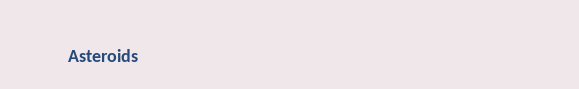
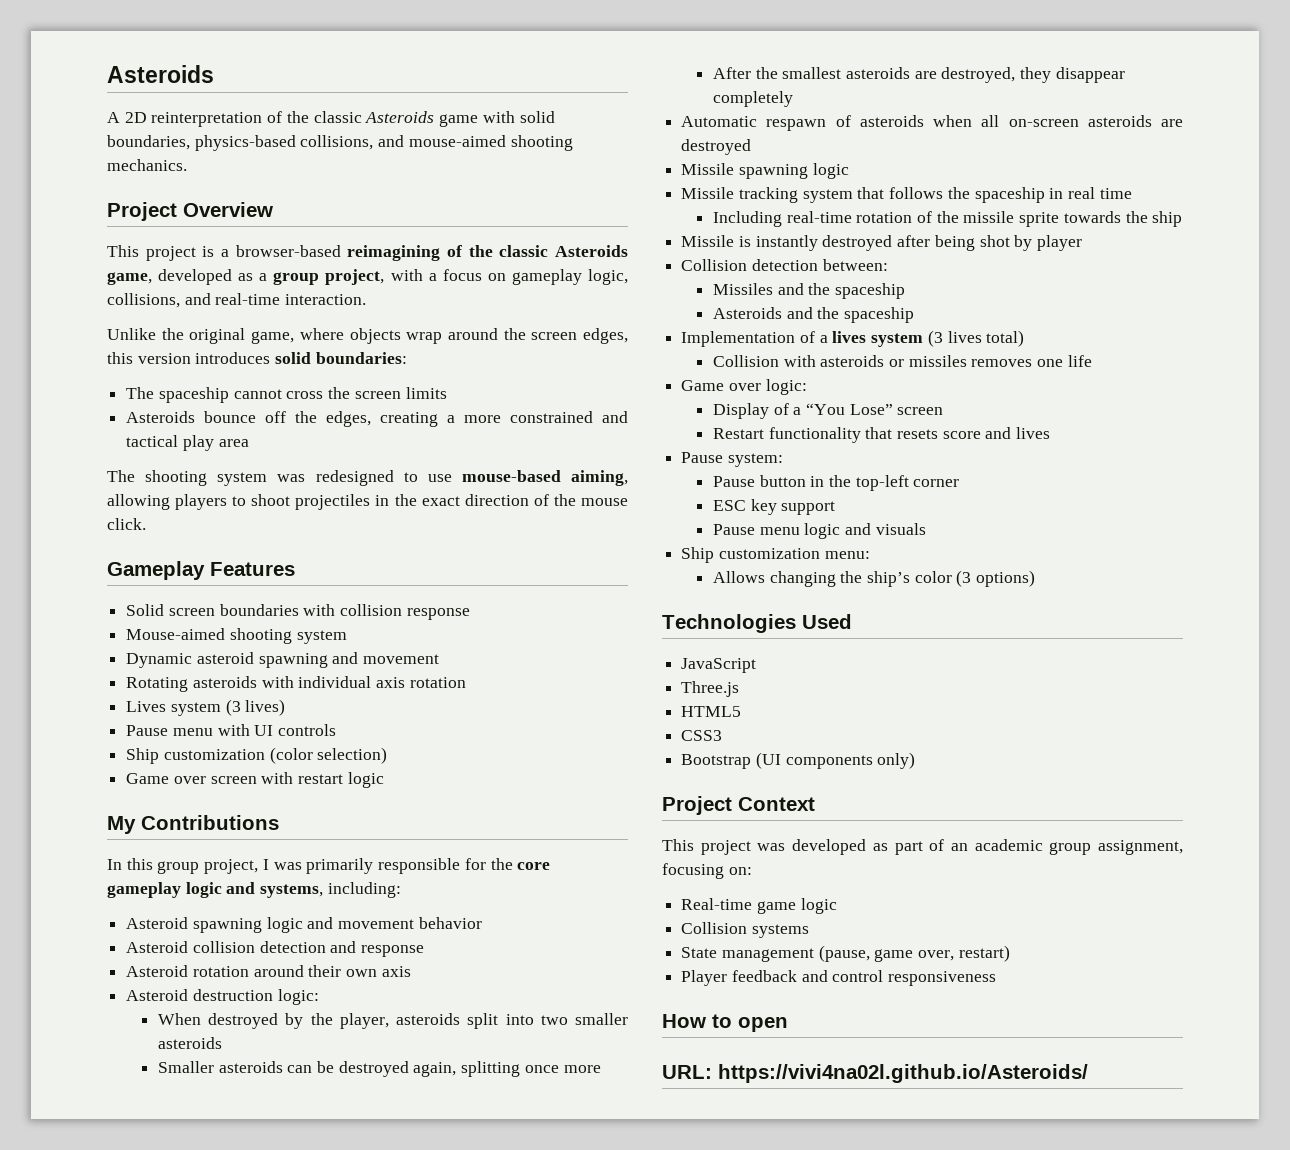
[68,49,138,62] Asteroids -> [107,65,214,83] [107,111,555,127] [107,135,573,151] [107,159,187,171] [107,202,273,221] [107,245,629,261] [107,269,628,285] [107,293,367,308] [107,328,628,344] [107,352,407,364] [126,387,447,403] [126,411,628,427] [126,435,249,451] [107,470,628,486] [107,494,628,510] [107,518,146,530] [107,561,295,580] [126,604,470,620] [126,628,347,644] [126,652,440,668] [126,676,466,692] [126,699,286,716] [126,724,337,736] [126,747,388,764] [126,772,384,788] [107,815,279,834] [107,858,551,874] [107,882,401,898] [126,917,482,933] [126,941,425,957] [126,965,411,977] [126,989,319,1005] [157,1013,629,1029] [157,1037,222,1049] [157,1061,601,1077] [712,67,1125,83] [712,91,793,107] [681,115,1183,131] [681,139,752,155] [681,163,849,179] [681,187,1132,203] [712,211,1183,227] [681,235,1083,251] [681,259,888,271] [712,283,905,299] [712,307,914,323] [681,330,1025,347] [712,355,1092,367] [681,379,807,395] [712,403,944,419] [712,427,1051,443] [681,452,783,467] [712,475,960,491] [712,499,836,515] [712,523,926,539] [681,547,870,563] [712,570,1036,587] [662,614,852,633] [681,658,757,673] [681,681,740,697] [681,706,742,717] [681,730,723,741] [681,752,916,769] [662,796,815,815] [662,839,1183,855] [662,863,752,879] [681,898,837,914] [681,922,809,938] [681,945,1010,962] [681,970,997,986] [662,1014,788,1032] [662,1064,1088,1083] Asteroids // A 2D reinterpretation of the classic Asteroids game with solid boundaries, physics-based collisions, and mouse-aimed shooting mechanics. // Project Overview // This project is a browser-based reimagining of the classic Asteroids game, developed as a group project, with a focus on gameplay logic, collisions, and real-time interaction. // Unlike the original game, where objects wrap around the screen edges, this version introduces solid boundaries: // The spaceship cannot cross the screen limits // Asteroids bounce off the edges, creating a more constrained and tactical play area // The shooting system was redesigned to use mouse-based aiming, allowing players to shoot projectiles in the exact direction of the mouse click. // Gameplay Features // Solid screen boundaries with collision response // Mouse-aimed shooting system // Dynamic asteroid spawning and movement // Rotating asteroids with individual axis rotation // Lives system (3 lives) // Pause menu with UI controls // Ship customization (color selection) // Game over screen with restart logic // My Contributions // In this group project, I was primarily responsible for the core gameplay logic and systems, including: // Asteroid spawning logic and movement behavior // Asteroid collision detection and response // Asteroid rotation around their own axis // Asteroid destruction logic: // When destroyed by the player, asteroids split into two smaller asteroids // Smaller asteroids can be destroyed again, splitting once more // After the smallest asteroids are destroyed, they disappear completely // Automatic respawn of asteroids when all on-screen asteroids are destroyed // Missile spawning logic // Missile tracking system that follows the spaceship in real time // Including real-time rotation of the missile sprite towards the ship // Missile is instantly destroyed after being shot by player // Collision detection between: // Missiles and the spaceship // Asteroids and the spaceship // Implementation of a lives system (3 lives total) // Collision with asteroids or missiles removes one life // Game over logic: // Display of a “You Lose” screen // Restart functionality that resets score and lives // Pause system: // Pause button in the top-left corner // ESC key support // Pause menu logic and visuals // Ship customization menu: // Allows changing the ship’s color (3 options) // Technologies Used // JavaScript // Three.js // HTML5 // CSS3 // Bootstrap (UI components only) // Project Context // This project was developed as part of an academic group assignment, focusing on: // Real-time game logic // Collision systems // State management (pause, game over, restart) // Player feedback and control responsiveness // How to open // URL: https://vivi4na02l.github.io/Asteroids/

